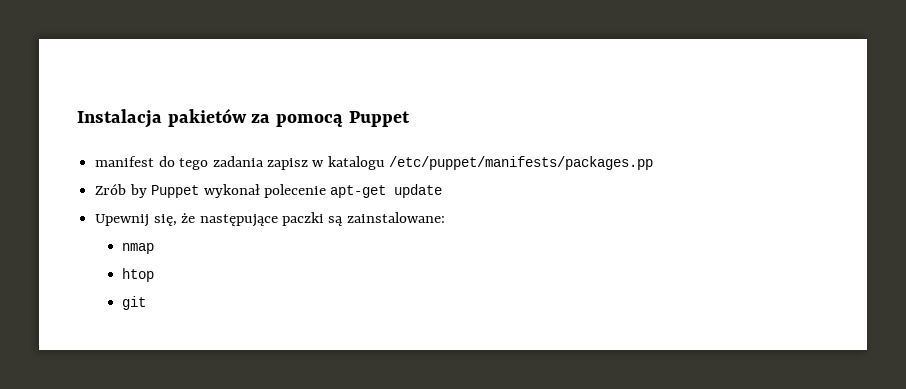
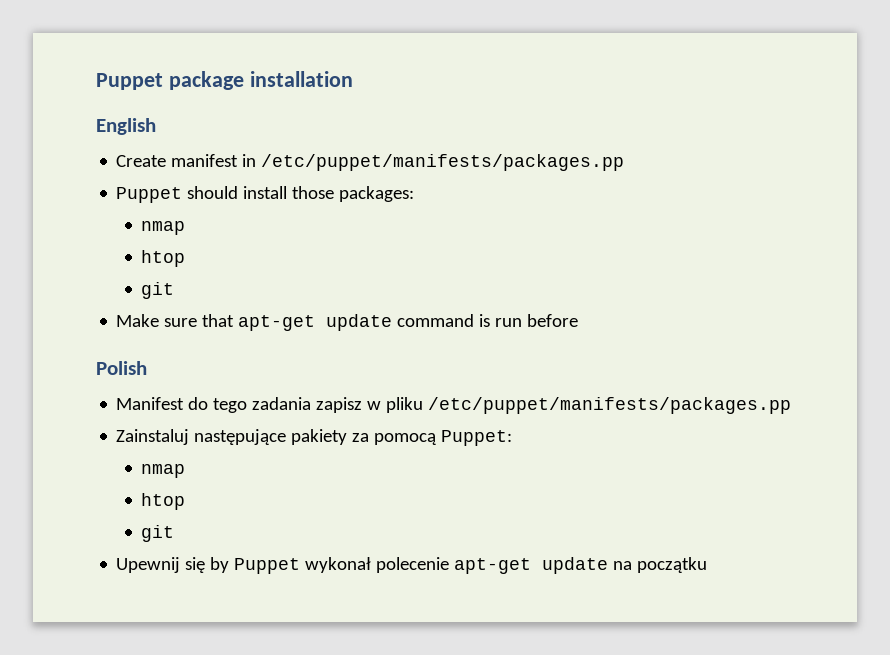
[77,108,410,128] [95,156,155,167] Instalacja pakietów za pomocą Puppet // manifest -> [96,71,353,90] [96,118,156,135] [116,154,625,171] [116,186,415,203] [141,221,186,235] [141,250,186,267] [141,282,175,299] [116,314,579,331] [96,361,147,375] [116,397,185,410] Puppet package installation // English // Create manifest in /etc/puppet/manifests/packages.pp // Puppet should install those packages: // nmap // htop // git // Make sure that apt-get update command is run before // Polish // Manifest
[327,156,654,170] [95,184,127,195] katalogu /etc/puppet/manifests/packages.pp // Zrób -> [386,397,792,414] [116,429,513,446] [141,464,186,478] [141,493,186,510] [141,525,175,542] [116,557,206,573] pliku /etc/puppet/manifests/packages.pp // Zainstaluj następujące pakiety za pomocą Puppet: // nmap // htop // git // Upewnij się
[95,212,445,227] [122,243,155,254] [122,268,155,282] [122,296,147,310] // Upewnij się, że następujące paczki są zainstalowane: // nmap // htop // git -> [613,557,708,573] na początku

